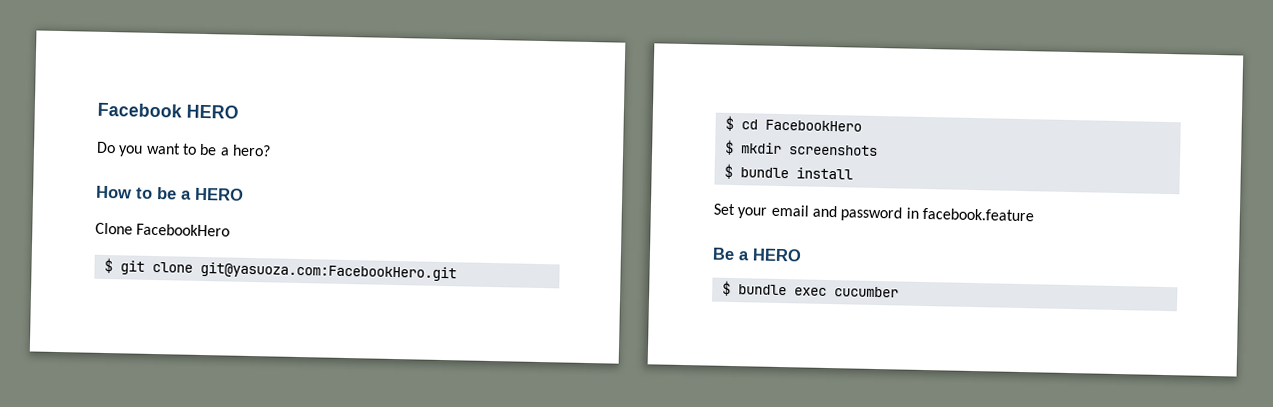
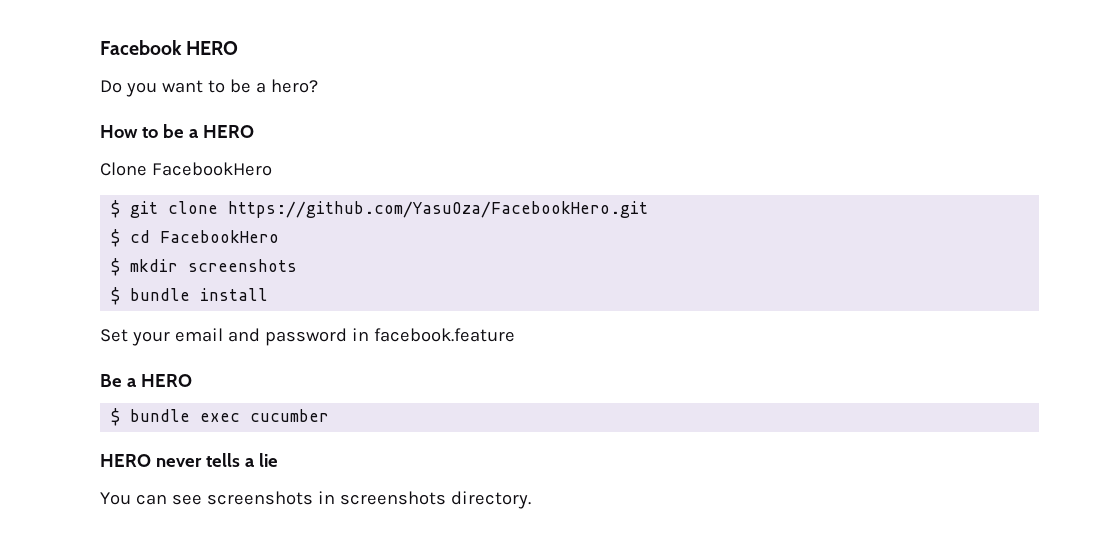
[199,261,457,282] git@yasuoza.com:FacebookHero.git -> [228,201,649,218] https://github.com/YasuOza/FacebookHero.git
(899, 292) none -> [100,453,278,467] [100,491,531,509] // HERO never tells a lie // You can see screenshots in screenshots directory.

